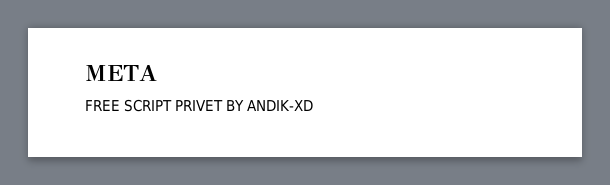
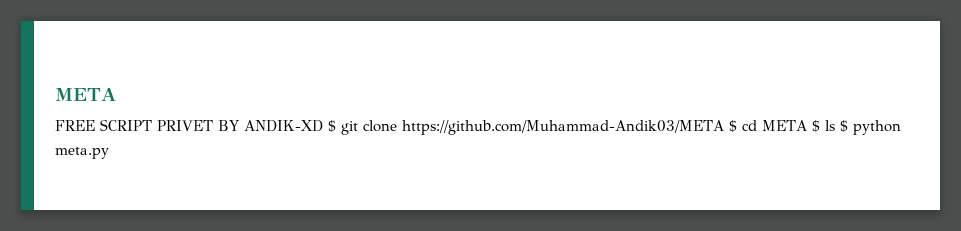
(314, 105) none -> [328,120,901,135] [55,147,109,159] $ git clone https://github.com/Muhammad-Andik03/META $ cd META $ ls $ python meta.py

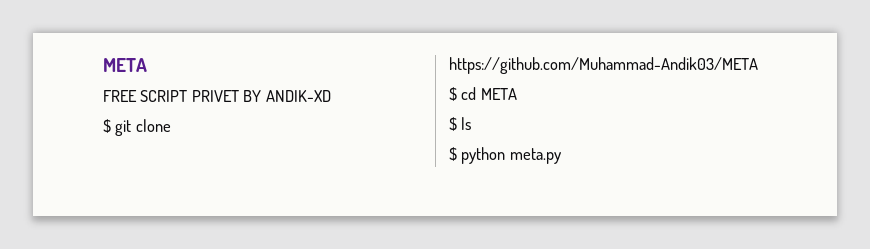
(323, 126) none -> (331, 96) //
(724, 127) none -> (758, 65) //
(807, 125) none -> (517, 94) //
(835, 125) none -> (472, 123) //

